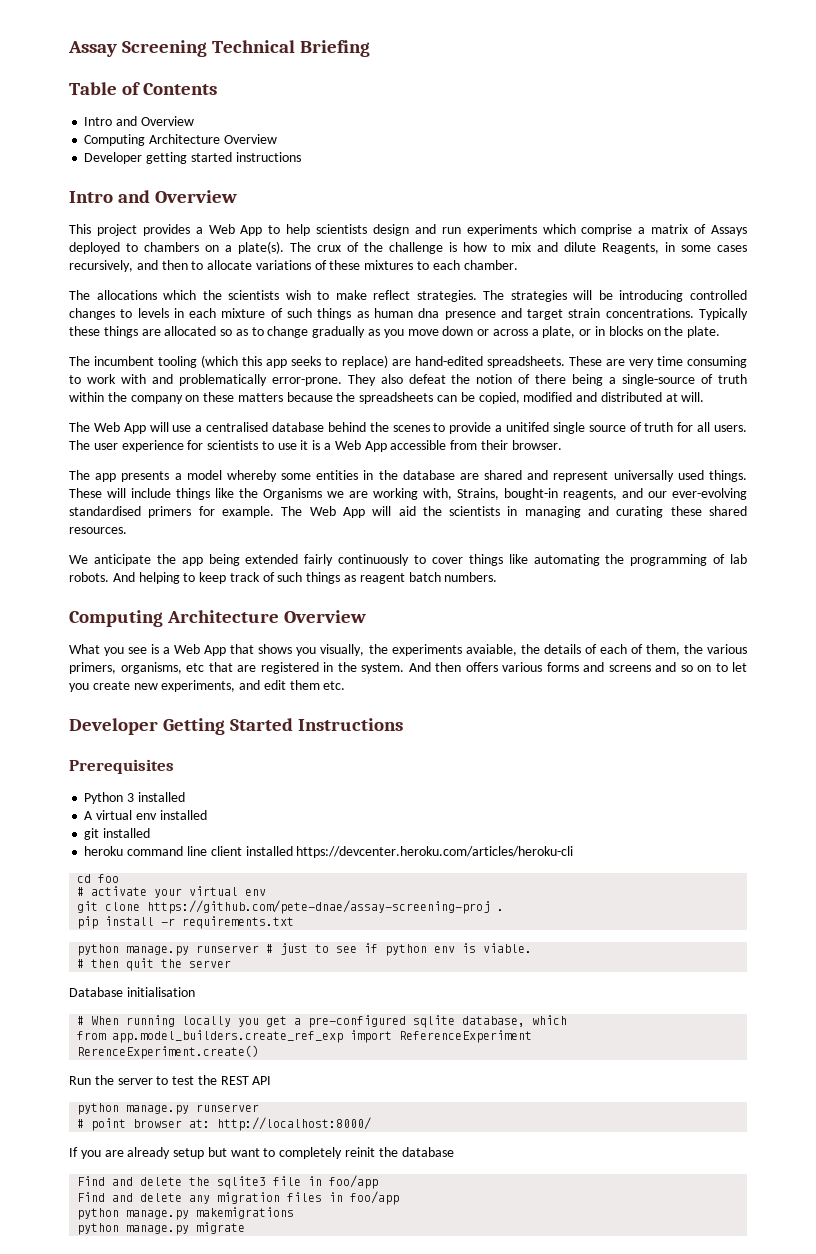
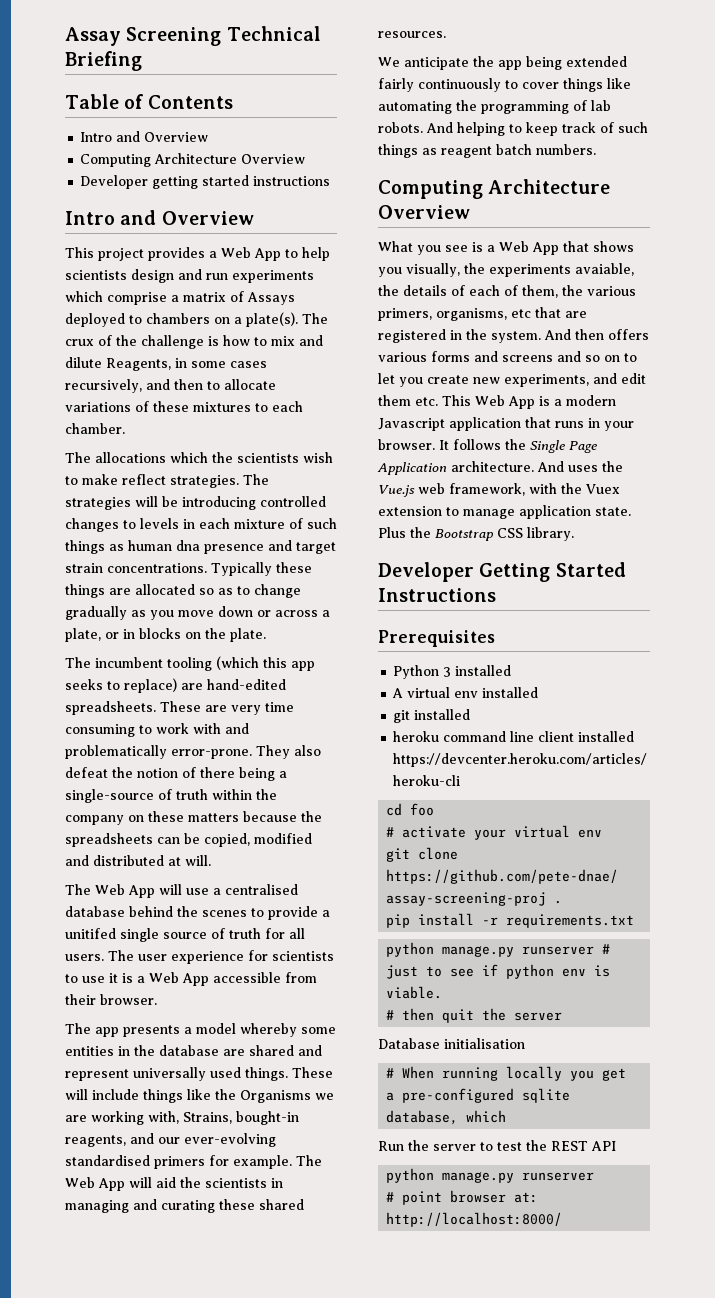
(346, 685) none -> [442,395,616,409] [378,417,634,431] [378,439,597,453] [377,461,623,475] [378,483,620,497] [378,505,631,519] [378,527,574,541] This Web App is a modern Javascript application that runs in your browser. It follows the Single Page Application architecture. And uses the Vue.js web framework, with the Vuex extension to manage application state. Plus the Bootstrap CSS library.
[77,1030,533,1043] [77,1045,260,1059] // from app.model_builders.create_ref_exp import ReferenceExperiment // RerenceExperiment.create() -> (507, 1116) none
[69,1147,454,1159] [77,1175,379,1189] [77,1191,400,1205] [77,1207,295,1220] [77,1222,246,1235] // If you are already setup but want to completely reinit the database // Find and delete the sqlite3 file in foo/app // Find and delete any migration files in foo/app // python manage.py makemigrations // python manage.py migrate -> (563, 1219) none

